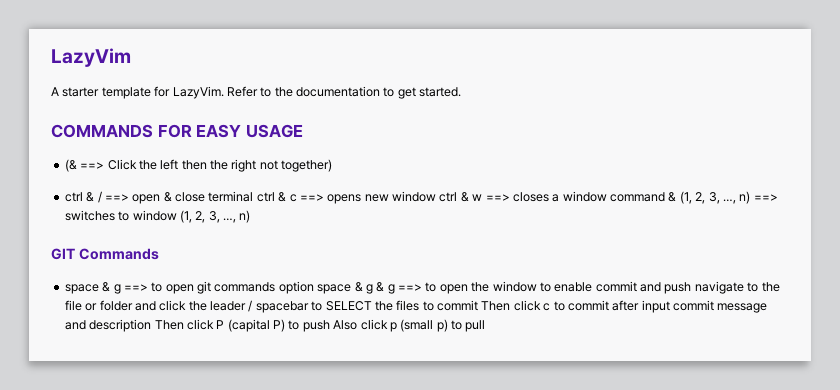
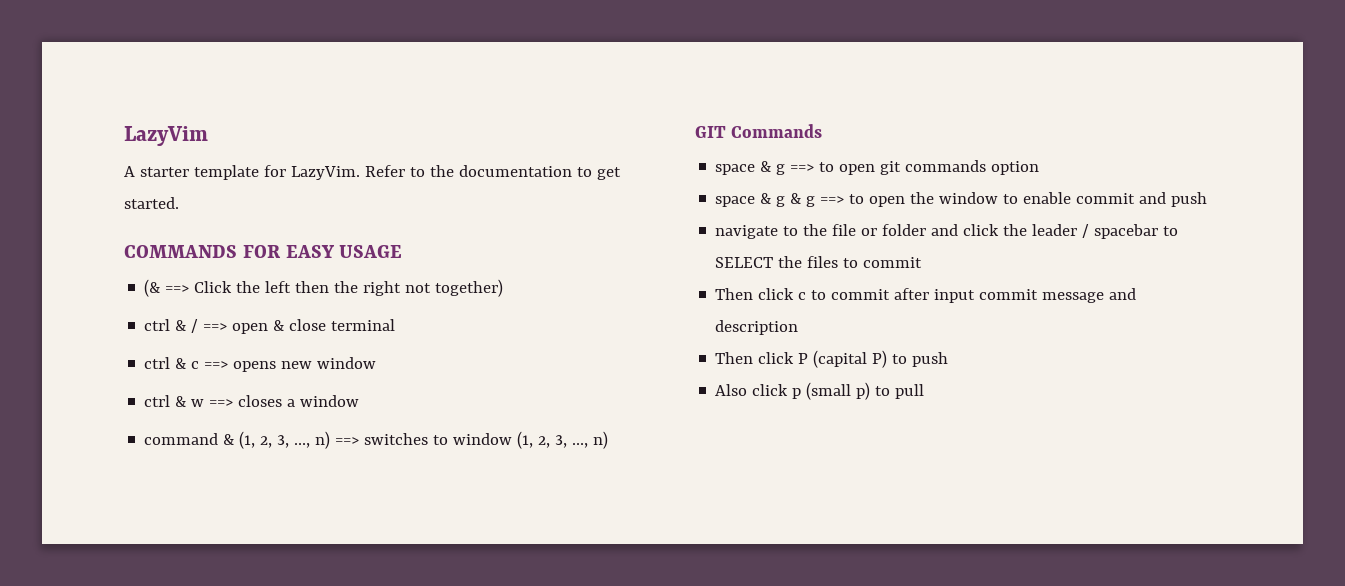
(254, 196) none -> (396, 325) //
(436, 196) none -> (377, 363) //
(607, 196) none -> (360, 401) //
(314, 287) none -> (1040, 168) //
(692, 288) none -> (1208, 199) //
(478, 305) none -> (923, 262) //
(152, 325) none -> (799, 327) //
(330, 326) none -> (949, 359) //

